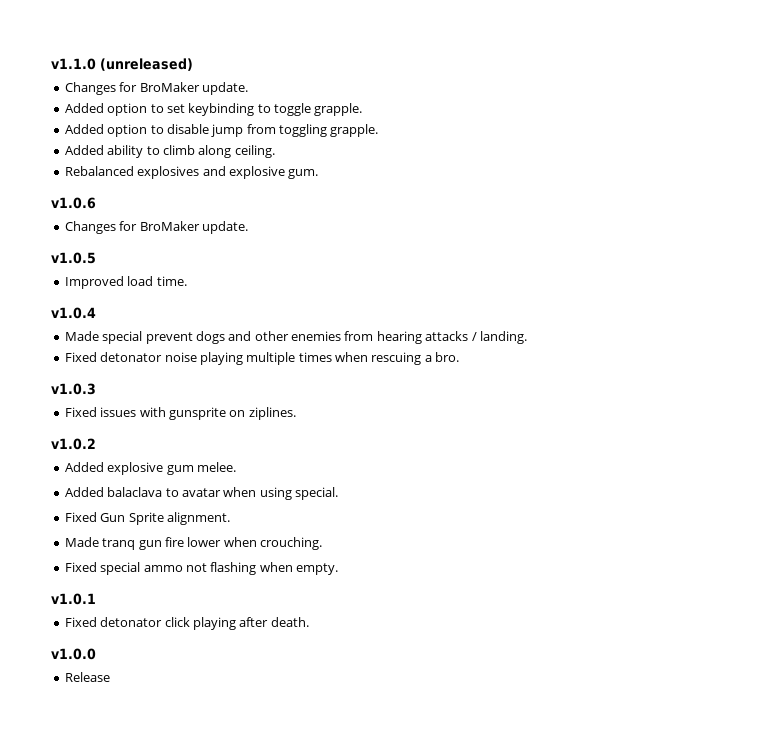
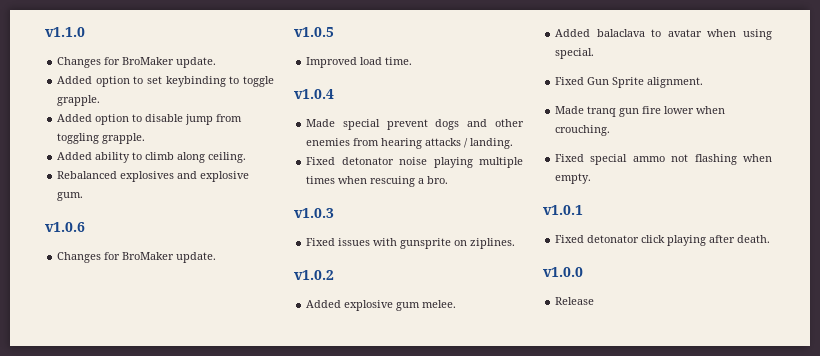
[100,58,193,71] (unreleased) -> (85, 32) none

